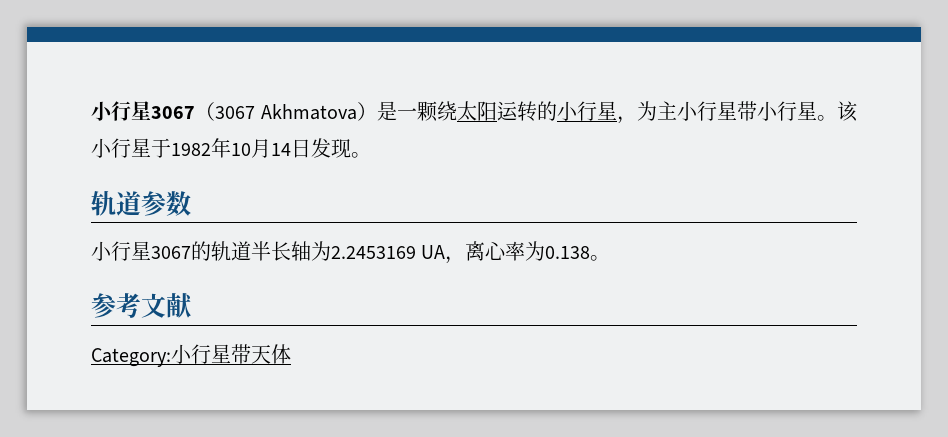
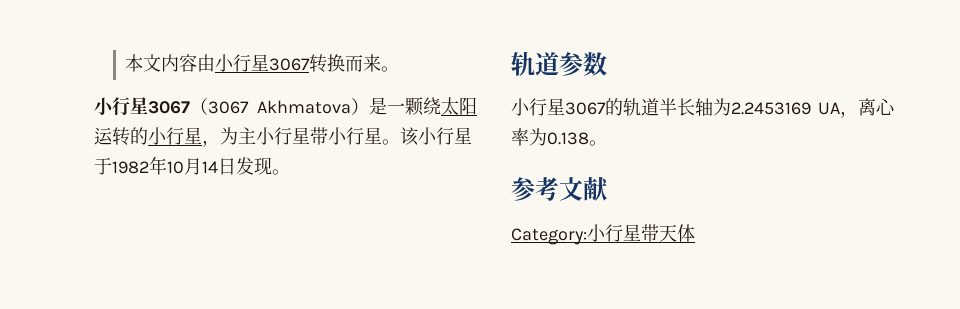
(91, 111) none -> [125,54,400,73] 本文内容由小行星3067转换而来。 //

